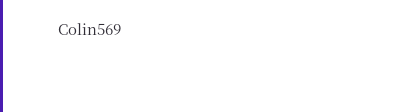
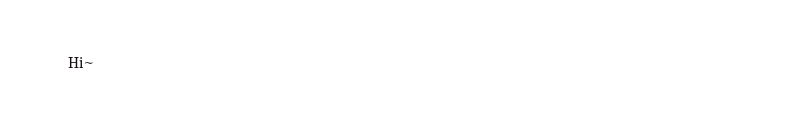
[58,23,121,35] Colin569 -> [68,57,94,68] Hi~

